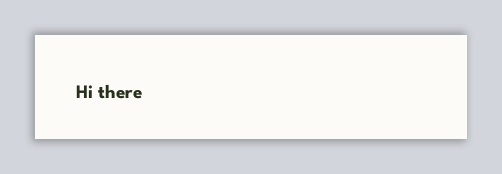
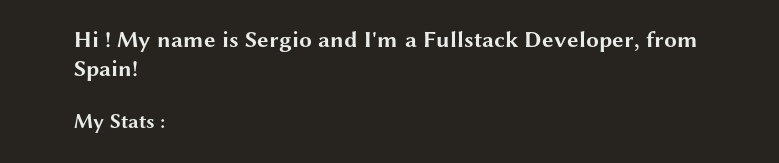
[98,84,143,99] there -> [105,31,699,52] [74,60,138,81] [74,114,166,133] ! My name is Sergio and I'm a Fullstack Developer, from Spain! // My Stats :

